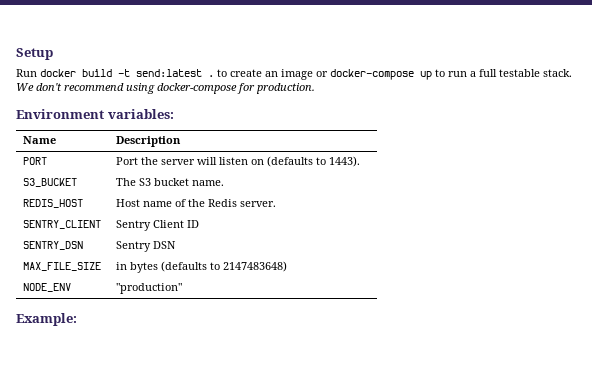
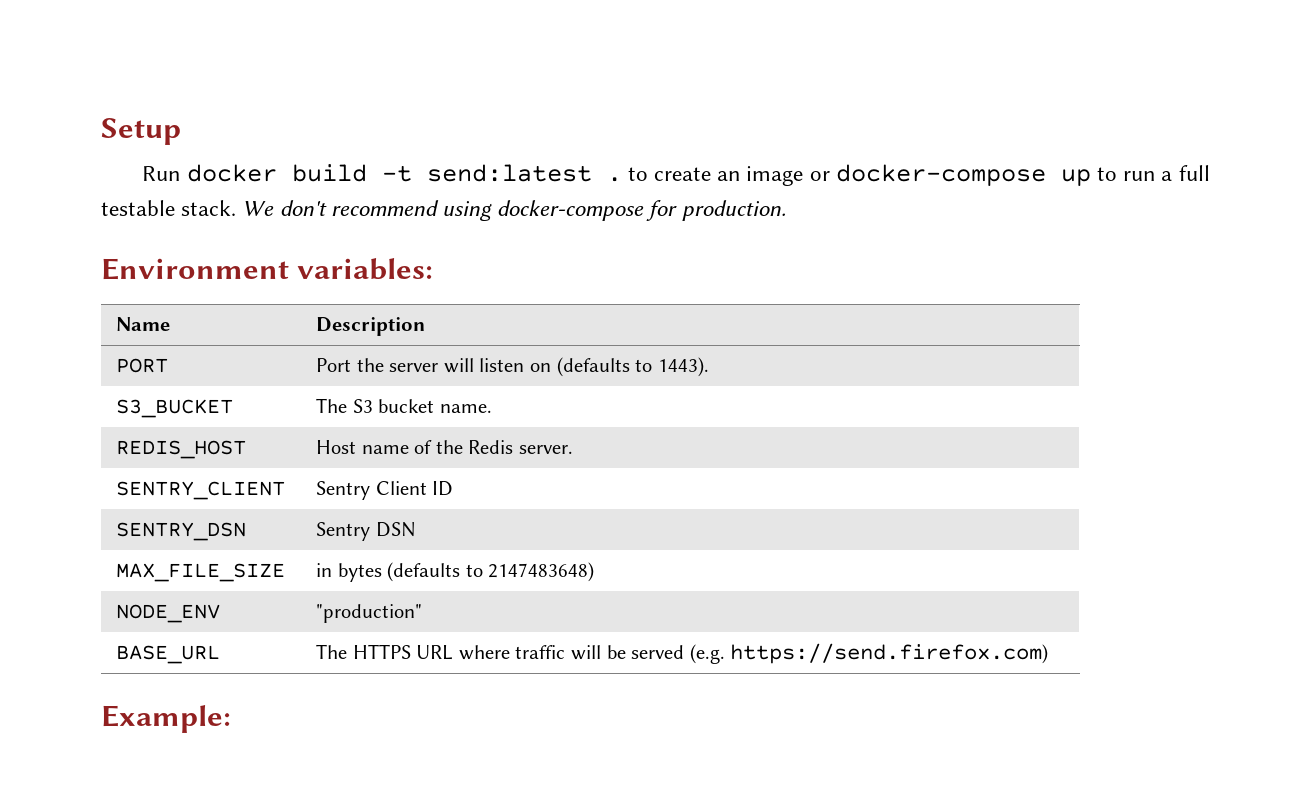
(183, 288) none -> [116,645,221,664] [316,643,1049,664] // BASE_URL | The HTTPS URL where traffic will be served (e.g. https://send.firefox.com)

